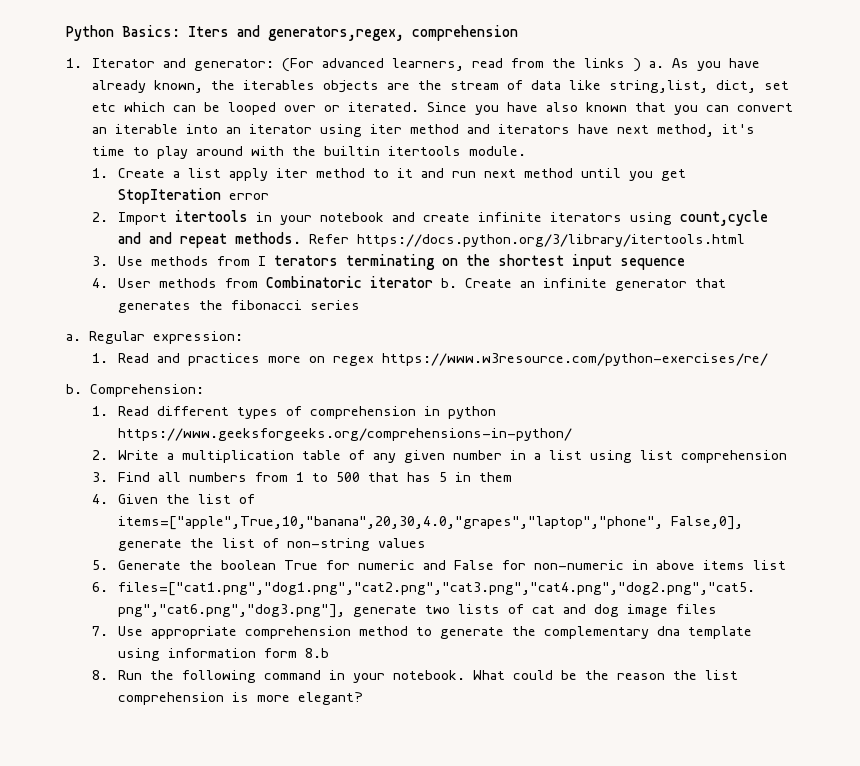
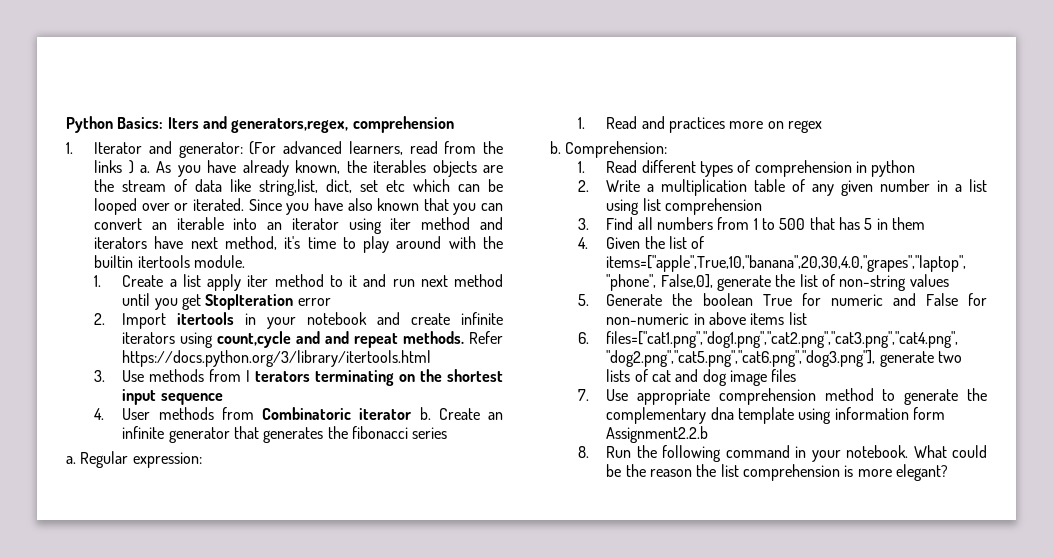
[382,353,769,366] https://www.w3resource.com/python-exercises/re/ -> (822, 126) none
[118,428,573,441] https://www.geeksforgeeks.org/comprehensions-in-python/ -> (916, 168) none
[305,648,330,658] 8.b -> [606,426,709,443] Assignment2.2.b

